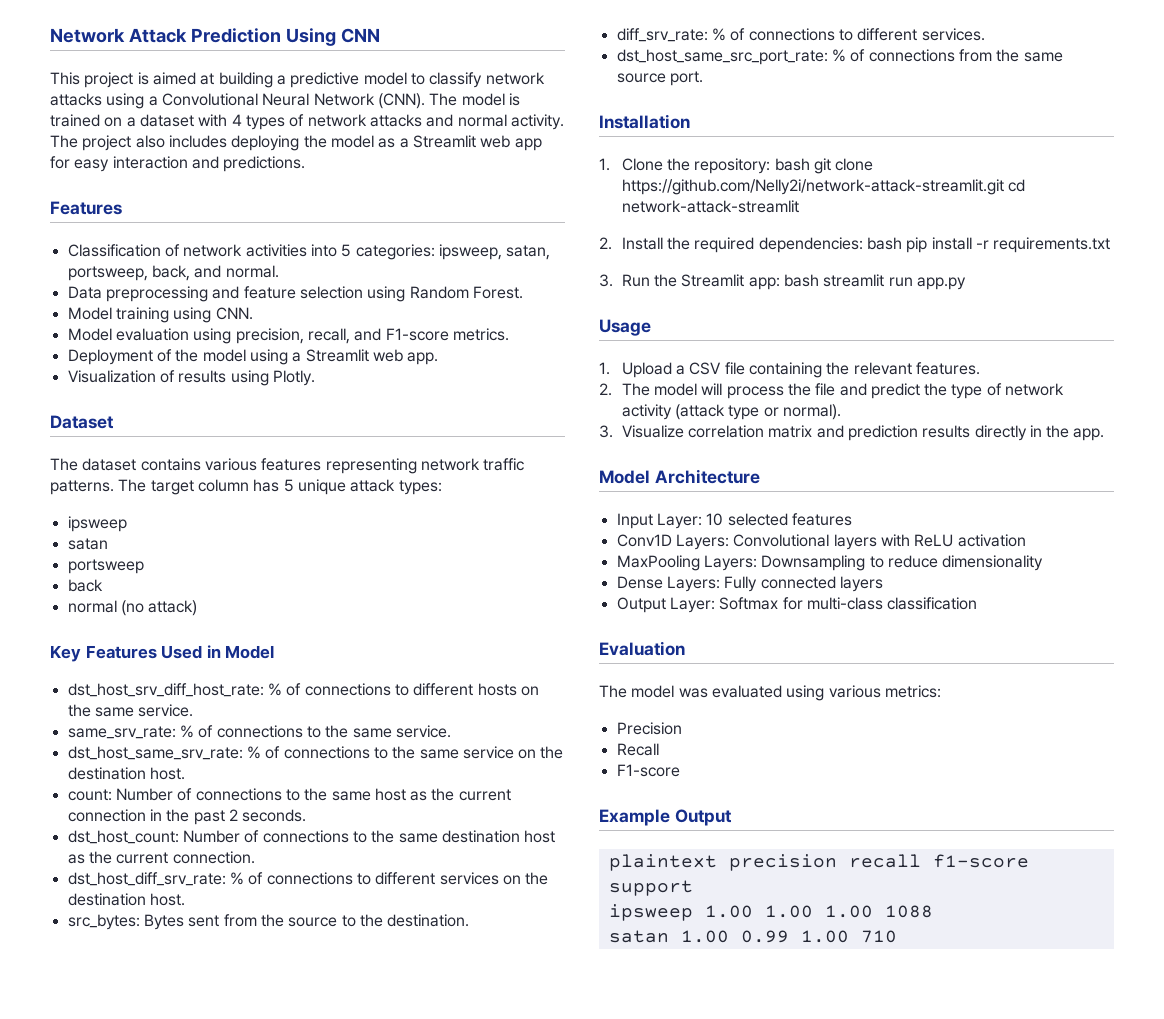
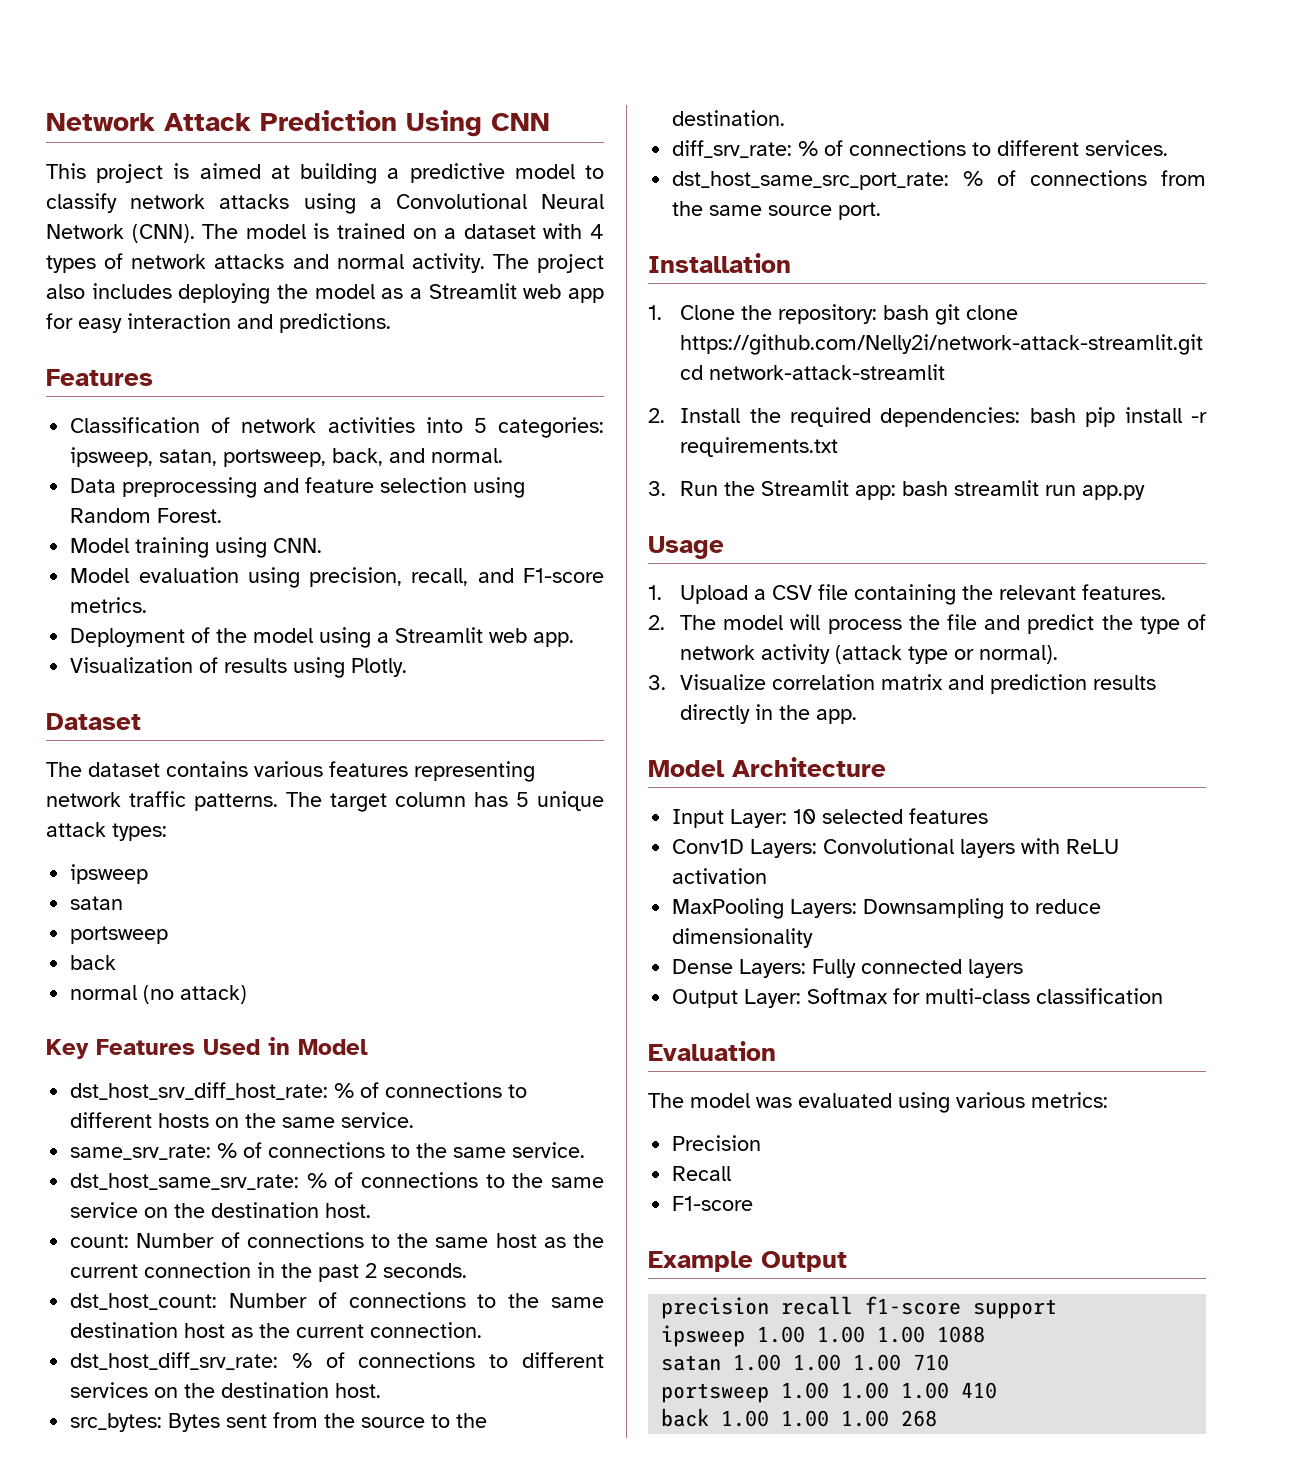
[608,854,717,871] plaintext -> (847, 1261) none
[740,930,789,943] 0.99 -> [793,1354,842,1371] 1.00
(897, 936) none -> [661,1382,998,1403] [661,1408,938,1427] // portsweep 1.00 1.00 1.00 410 // back 1.00 1.00 1.00 268

